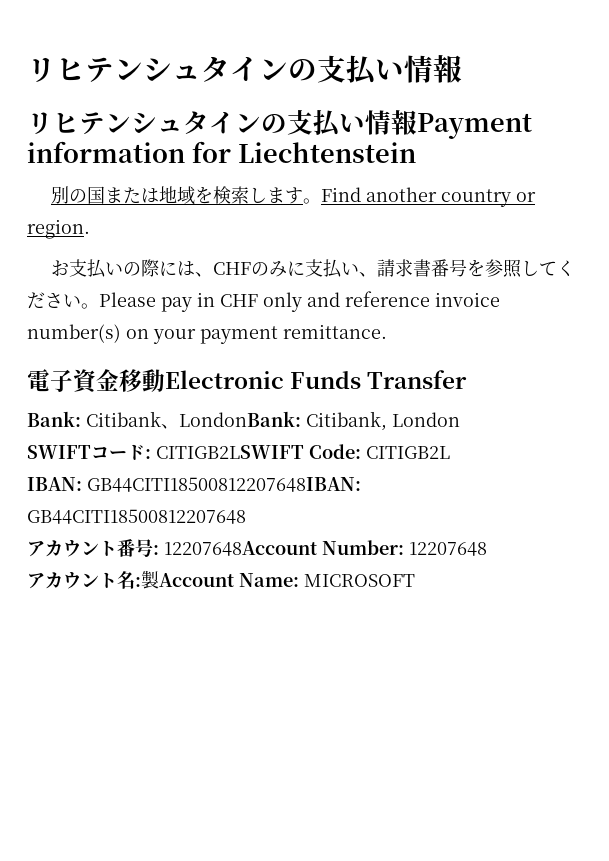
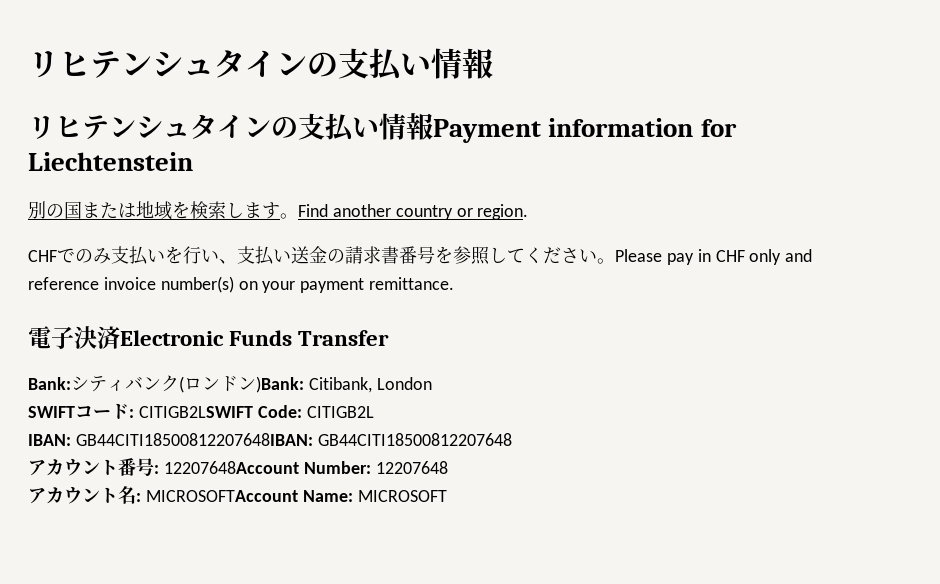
[50,259,377,278] お支払いの際には、CHFのみに支払い、 -> [28,246,345,265] CHFでのみ支払いを行い、支払い送金の
[73,369,165,394] 資金移動 -> [74,326,120,349] 決済
[86,411,301,429] Citibank、LondonBank: -> [71,375,304,393] シティバンク(ロンドン)Bank:
[141,570,234,589] 製Account -> [145,490,298,502] MICROSOFTAccount

